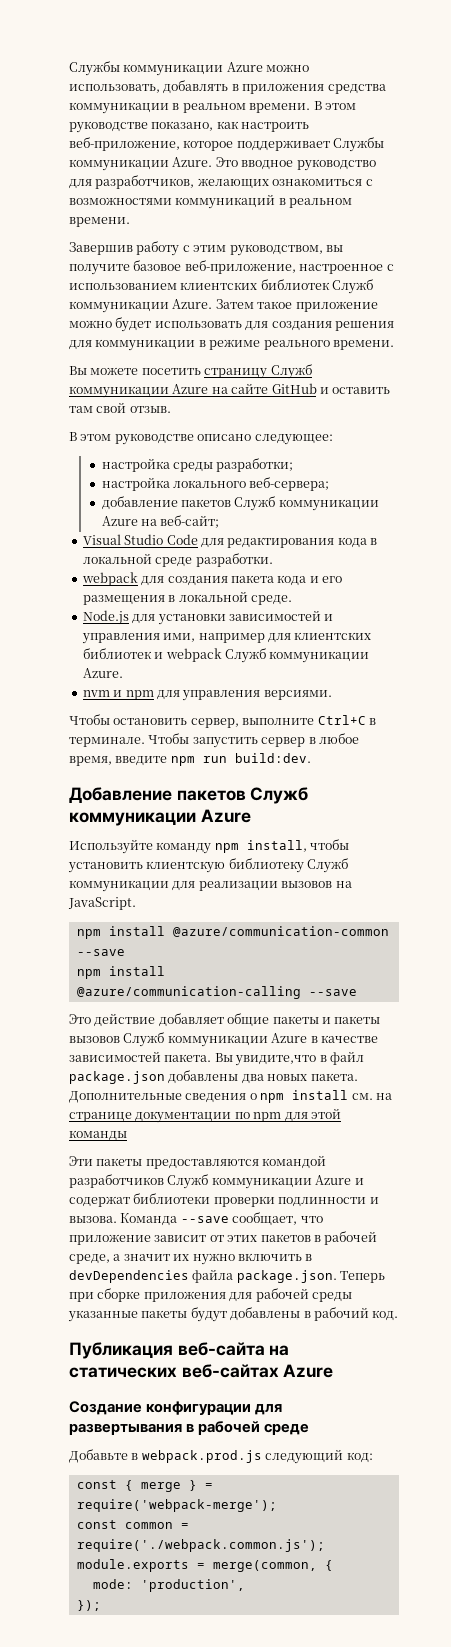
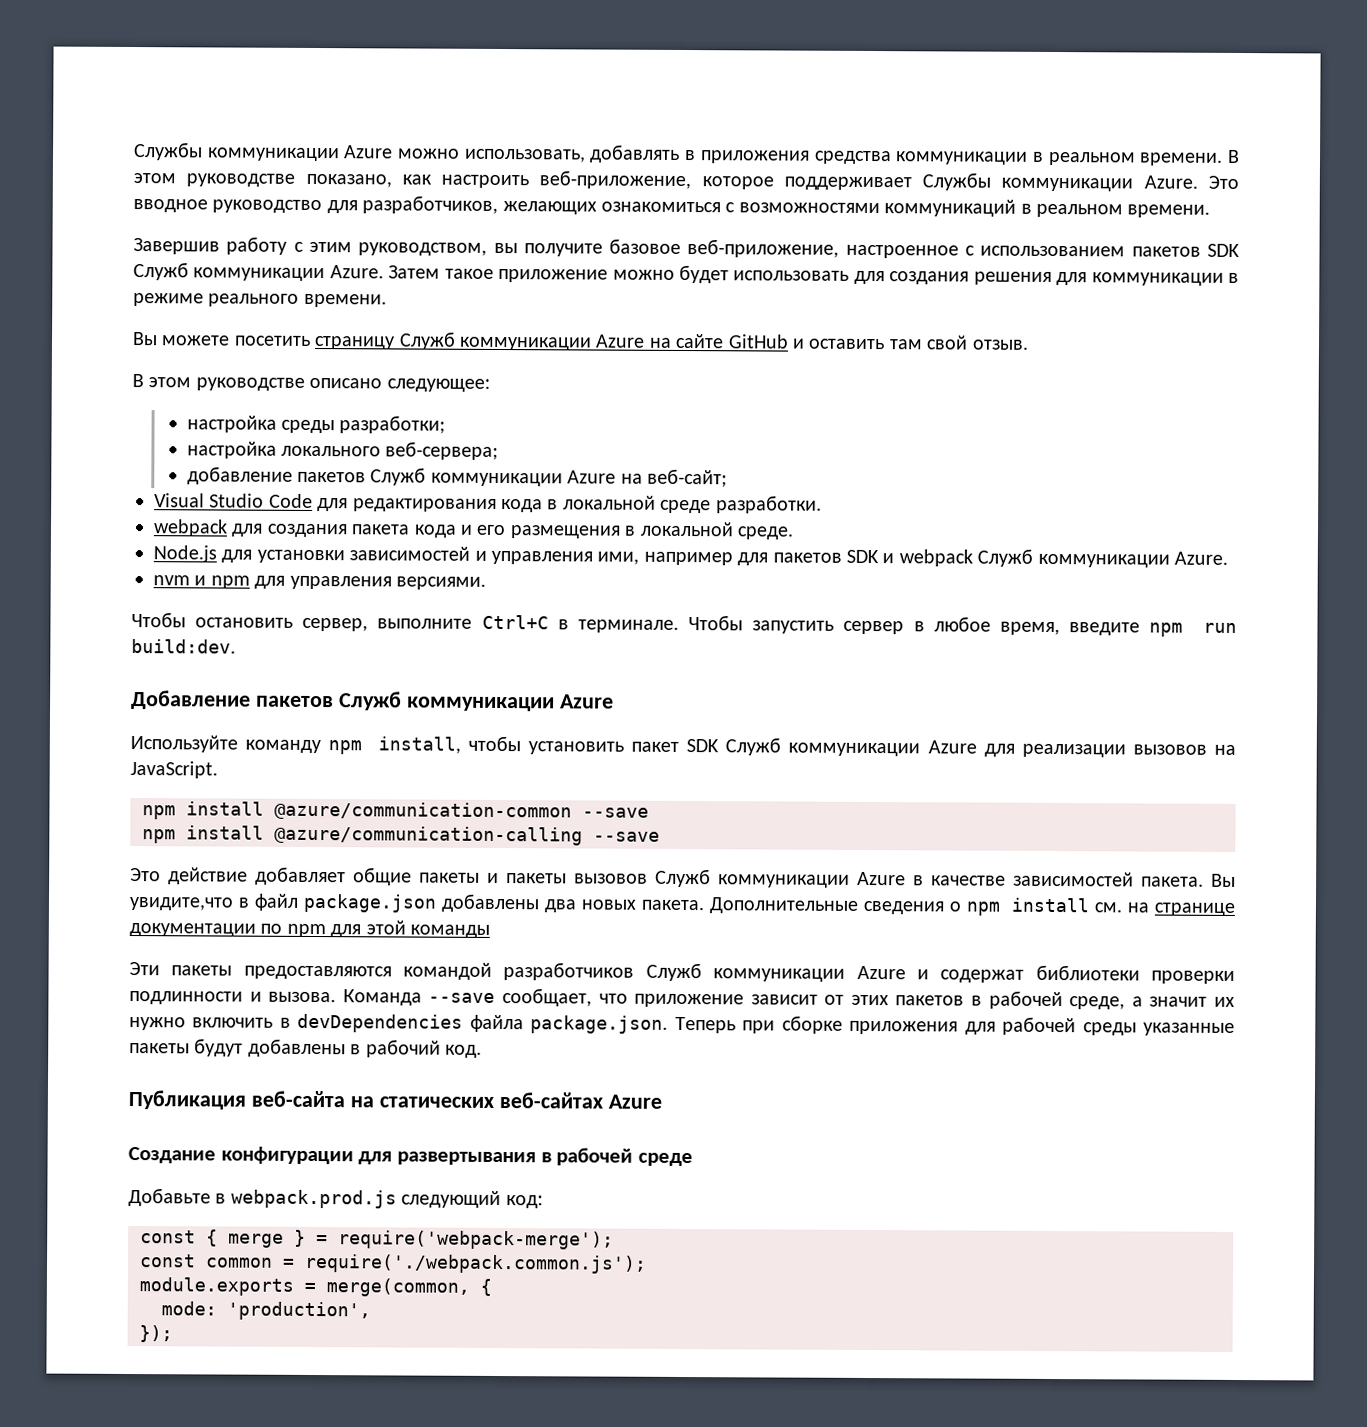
[180,279,330,290] клиентских библиотек -> [1131,243,1240,258] пакетов SDK
[294,632,372,640] [82,648,152,659] клиентских библиотек -> [772,549,879,564] пакетов SDK
[146,858,349,873] [69,880,169,892] клиентскую библиотеку Служб коммуникации -> [631,737,977,757] пакет SDK Служб коммуникации Azure

